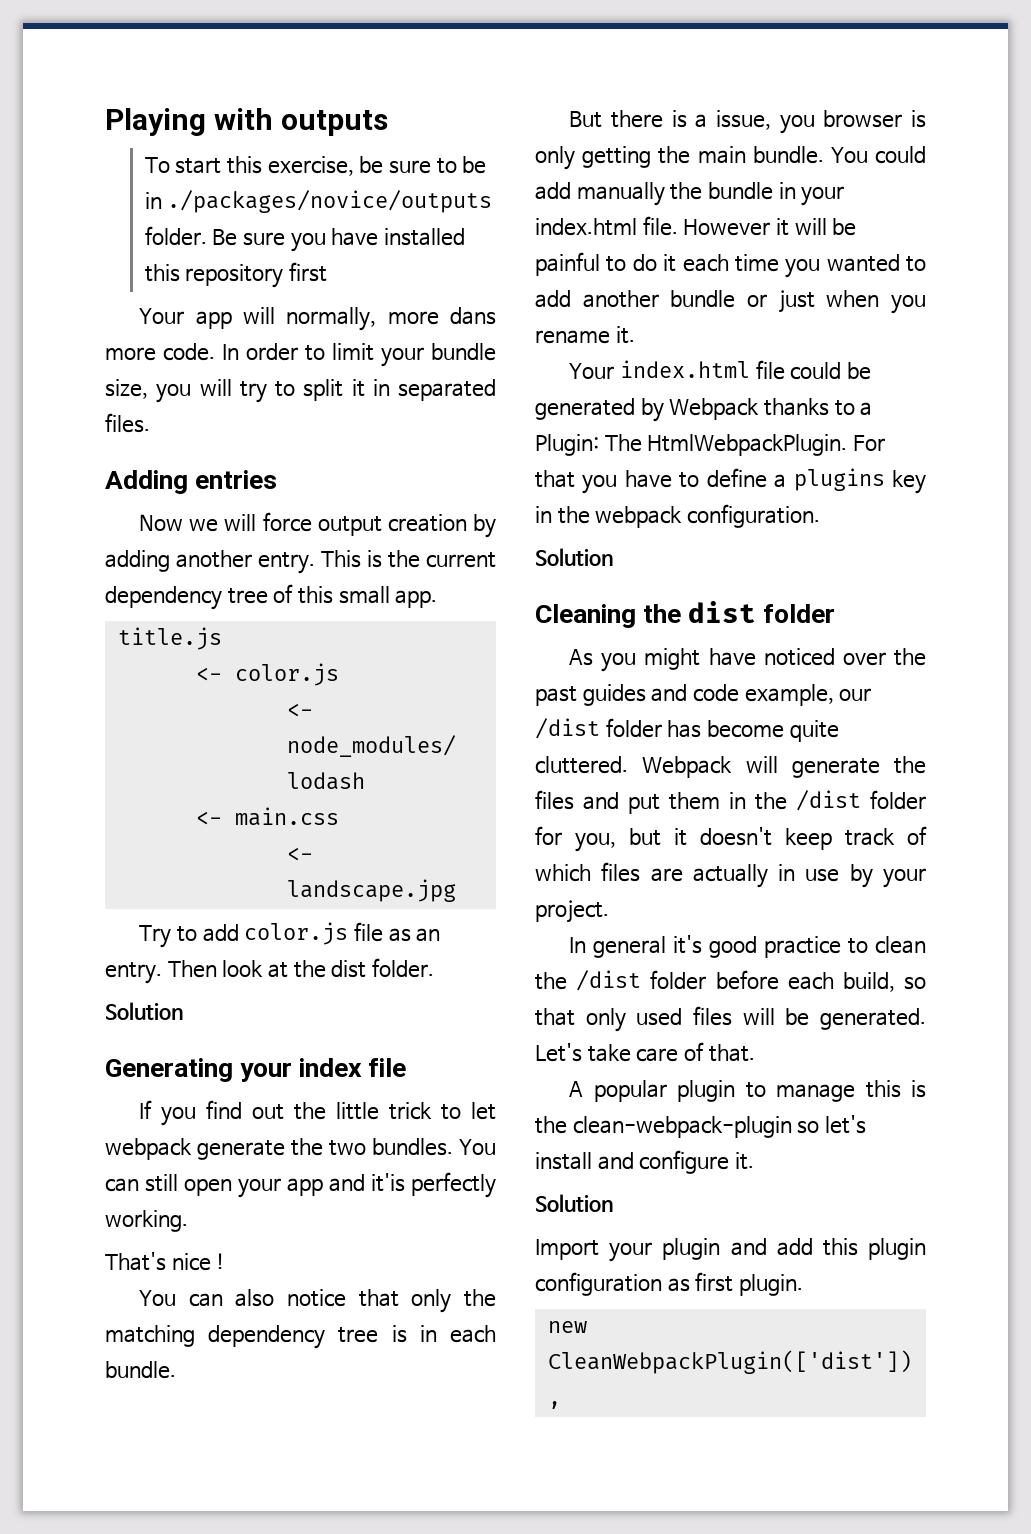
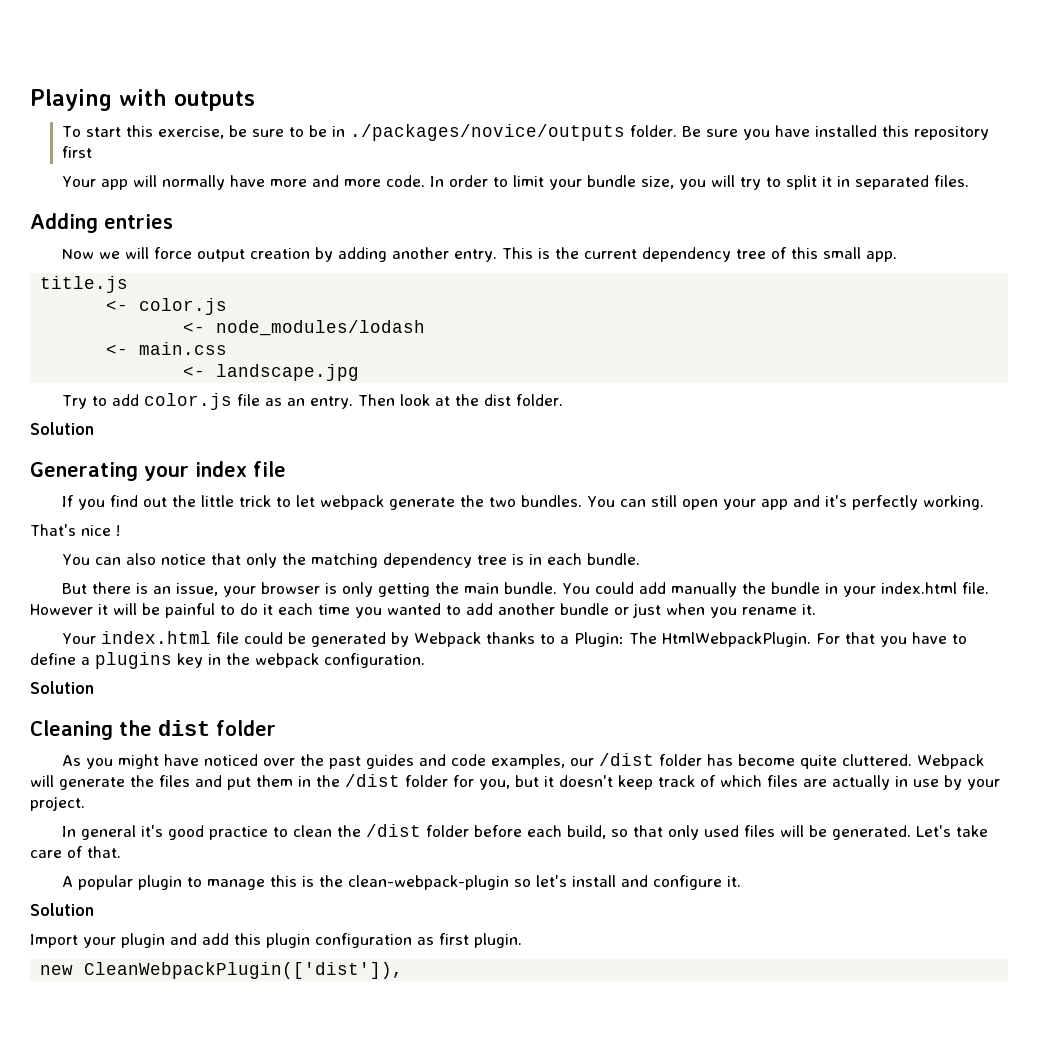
[286,307,497,331] normally, more dans -> [162,175,340,190] normally have more and
[371,1173,406,1192] it'is -> [825,495,848,507] it's
[695,110,815,134] a issue, you -> [153,583,257,597] an issue, your
[744,684,834,706] example, -> [491,754,566,769] examples,

